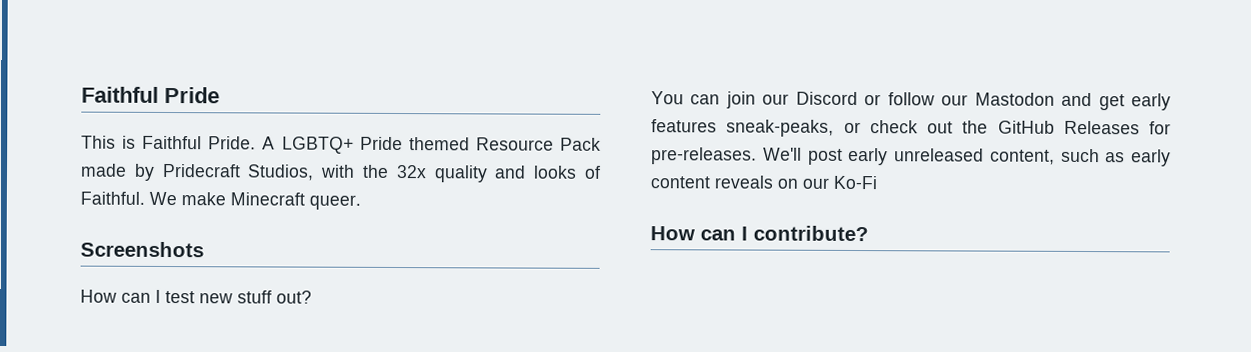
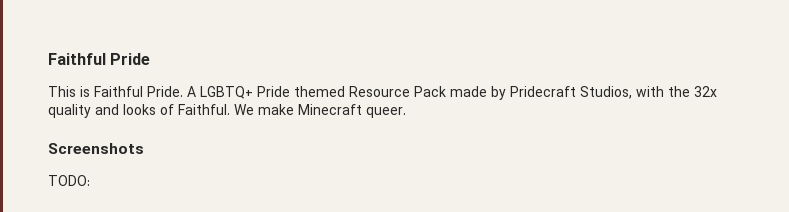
[80,289,312,304] [651,91,1171,111] [651,119,1171,137] [651,147,1171,167] [650,175,878,190] [650,225,869,242] How can I test new stuff out? // You can join our Discord or follow our Mastodon and get early features sneak-peaks, or check out the GitHub Releases for pre-releases. We'll post early unreleased content, such as early content reveals on our Ko-Fi // How can I contribute? -> [48,175,90,186] TODO:

